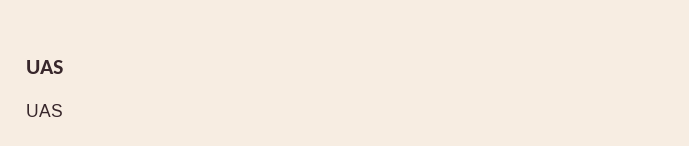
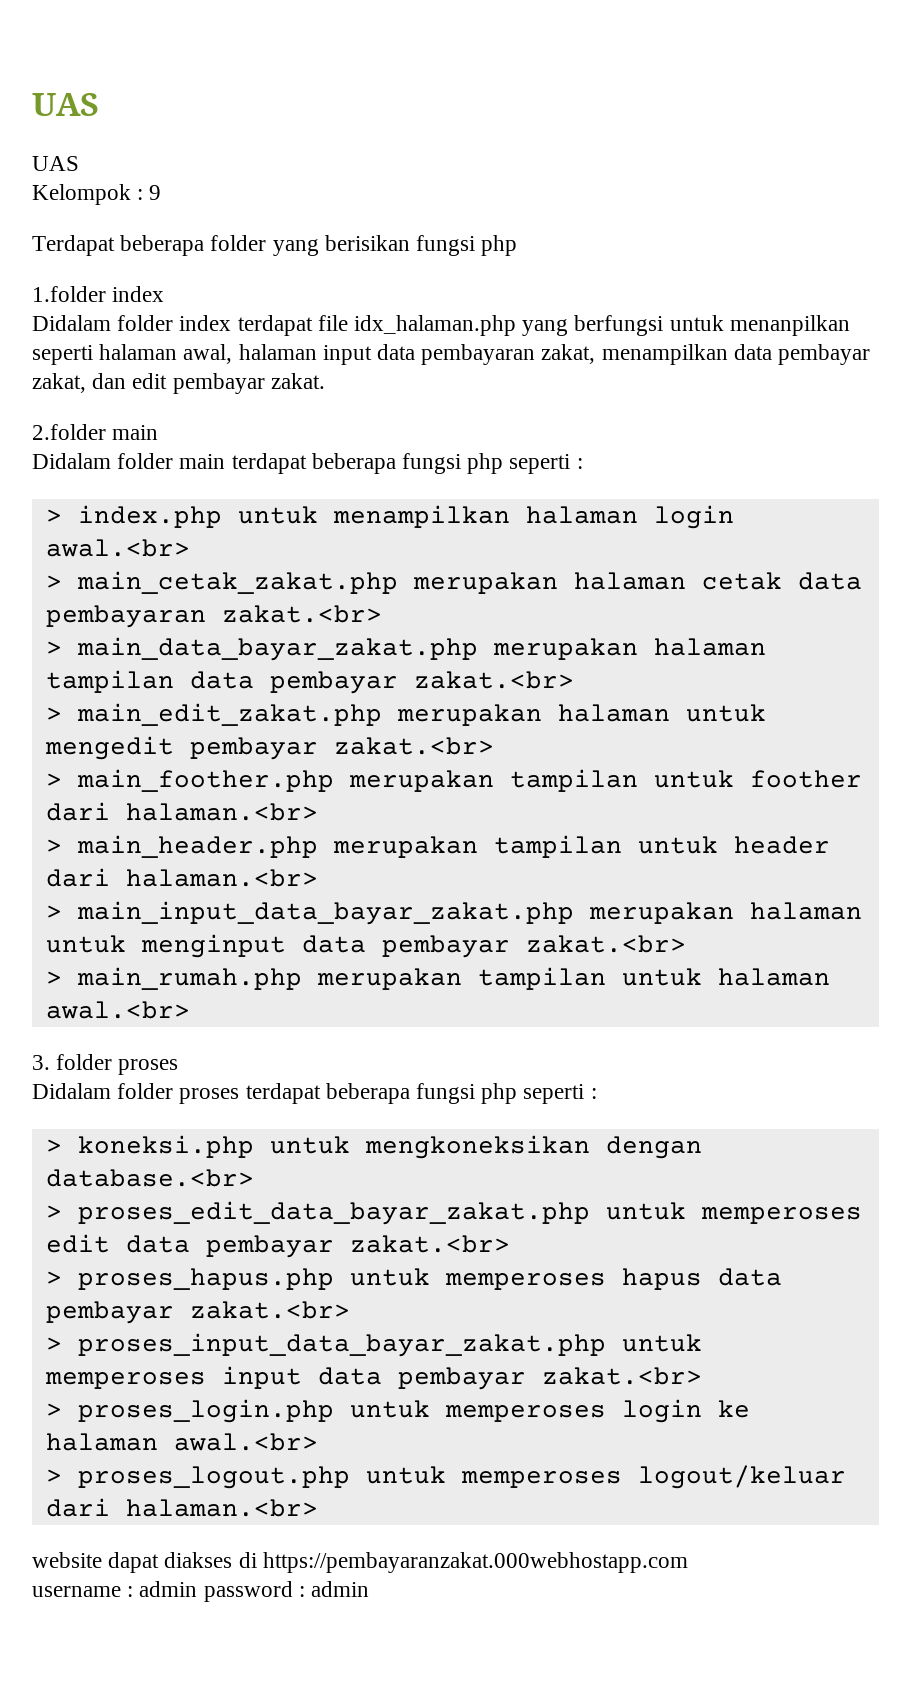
(63, 110) none -> [32,184,162,205] [32,235,518,256] [32,286,165,302] [32,315,850,336] [32,344,871,365] [32,373,325,394] [32,424,159,440] [32,453,583,474] [45,505,734,529] [45,539,190,557] [45,571,862,594] [45,605,382,628] [45,637,766,661] [45,670,574,694] [45,703,766,726] [44,736,494,760] [45,769,862,792] [45,802,318,821] [45,835,830,858] [45,868,318,887] [45,901,862,925] [45,934,686,958] [45,967,830,990] [45,1001,190,1019] [32,1054,179,1075] [32,1083,597,1104] [45,1135,702,1159] [45,1169,254,1187] [45,1201,862,1225] [45,1234,510,1258] [45,1268,782,1290] [45,1301,350,1324] [45,1333,702,1357] [44,1366,702,1390] [45,1399,750,1423] [45,1433,318,1451] [45,1465,846,1489] [45,1498,318,1517] [32,1552,688,1573] [32,1581,370,1602] // Kelompok : 9 // Terdapat beberapa folder yang berisikan fungsi php // 1.folder index // Didalam folder index terdapat file idx_halaman.php yang berfungsi untuk menanpilkan seperti halaman awal, halaman input data pembayaran zakat, menampilkan data pembayar zakat, dan edit pembayar zakat. // 2.folder main // Didalam folder main terdapat beberapa fungsi php seperti : // > index.php untuk menampilkan halaman login awal.<br> // > main_cetak_zakat.php merupakan halaman cetak data pembayaran zakat.<br> // > main_data_bayar_zakat.php merupakan halaman tampilan data pembayar zakat.<br> // > main_edit_zakat.php merupakan halaman untuk mengedit pembayar zakat.<br> // > main_foother.php merupakan tampilan untuk foother dari halaman.<br> // > main_header.php merupakan tampilan untuk header dari halaman.<br> // > main_input_data_bayar_zakat.php merupakan halaman untuk menginput data pembayar zakat.<br> // > main_rumah.php merupakan tampilan untuk halaman awal.<br> // 3. folder proses // Didalam folder proses terdapat beberapa fungsi php seperti : // > koneksi.php untuk mengkoneksikan dengan database.<br> // > proses_edit_data_bayar_zakat.php untuk memperoses edit data pembayar zakat.<br> // > proses_hapus.php untuk memperoses hapus data pembayar zakat.<br> // > proses_input_data_bayar_zakat.php untuk memperoses input data pembayar zakat.<br> // > proses_login.php untuk memperoses login ke halaman awal.<br> // > proses_logout.php untuk memperoses logout/keluar dari halaman.<br> // website dapat diakses di https://pembayaranzakat.000webhostapp.com // username : admin password : admin

